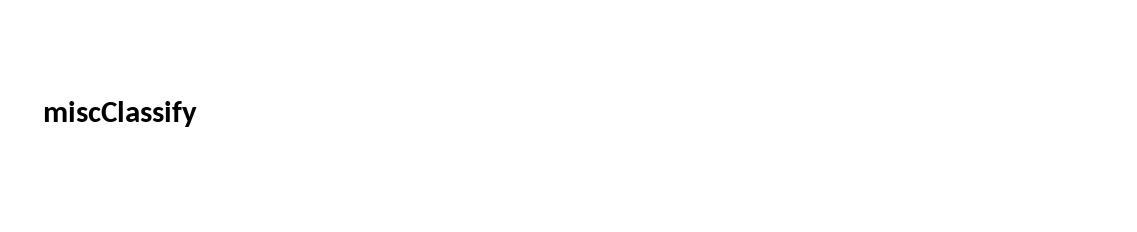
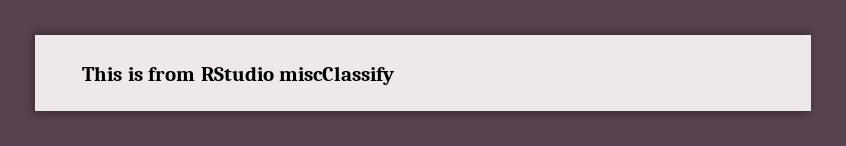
(43, 114) none -> [82,66,274,81] This is from RStudio

